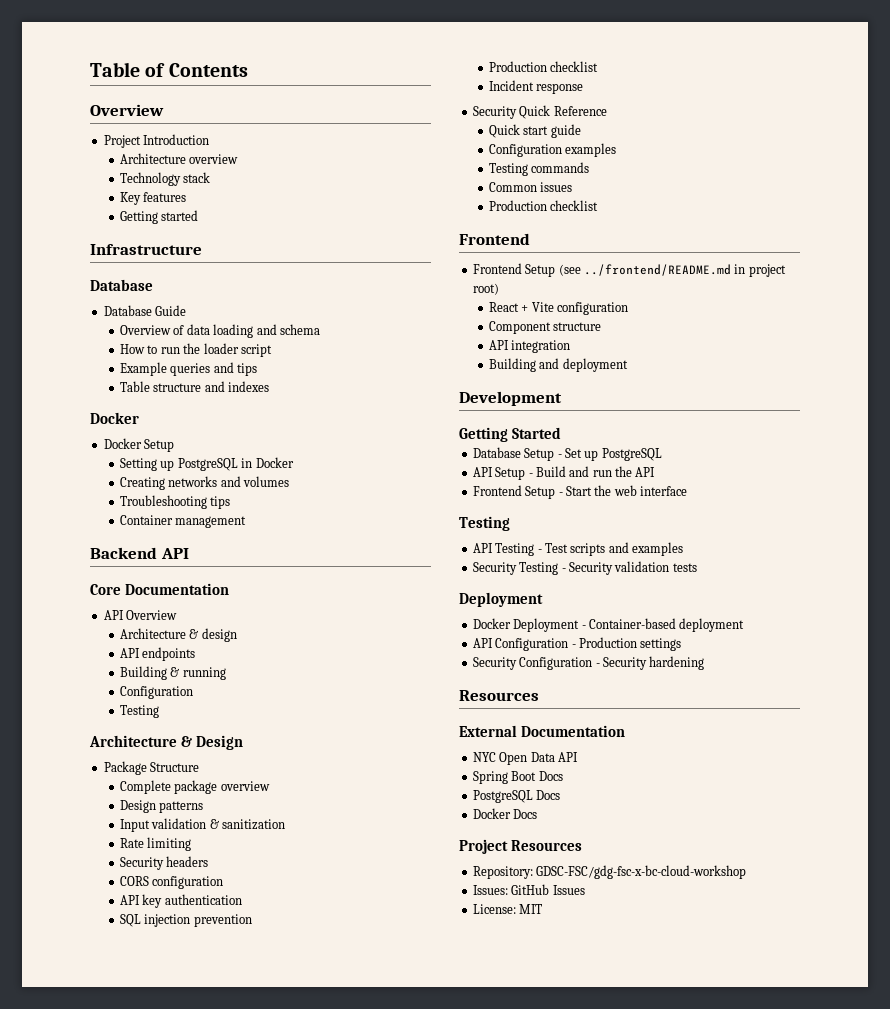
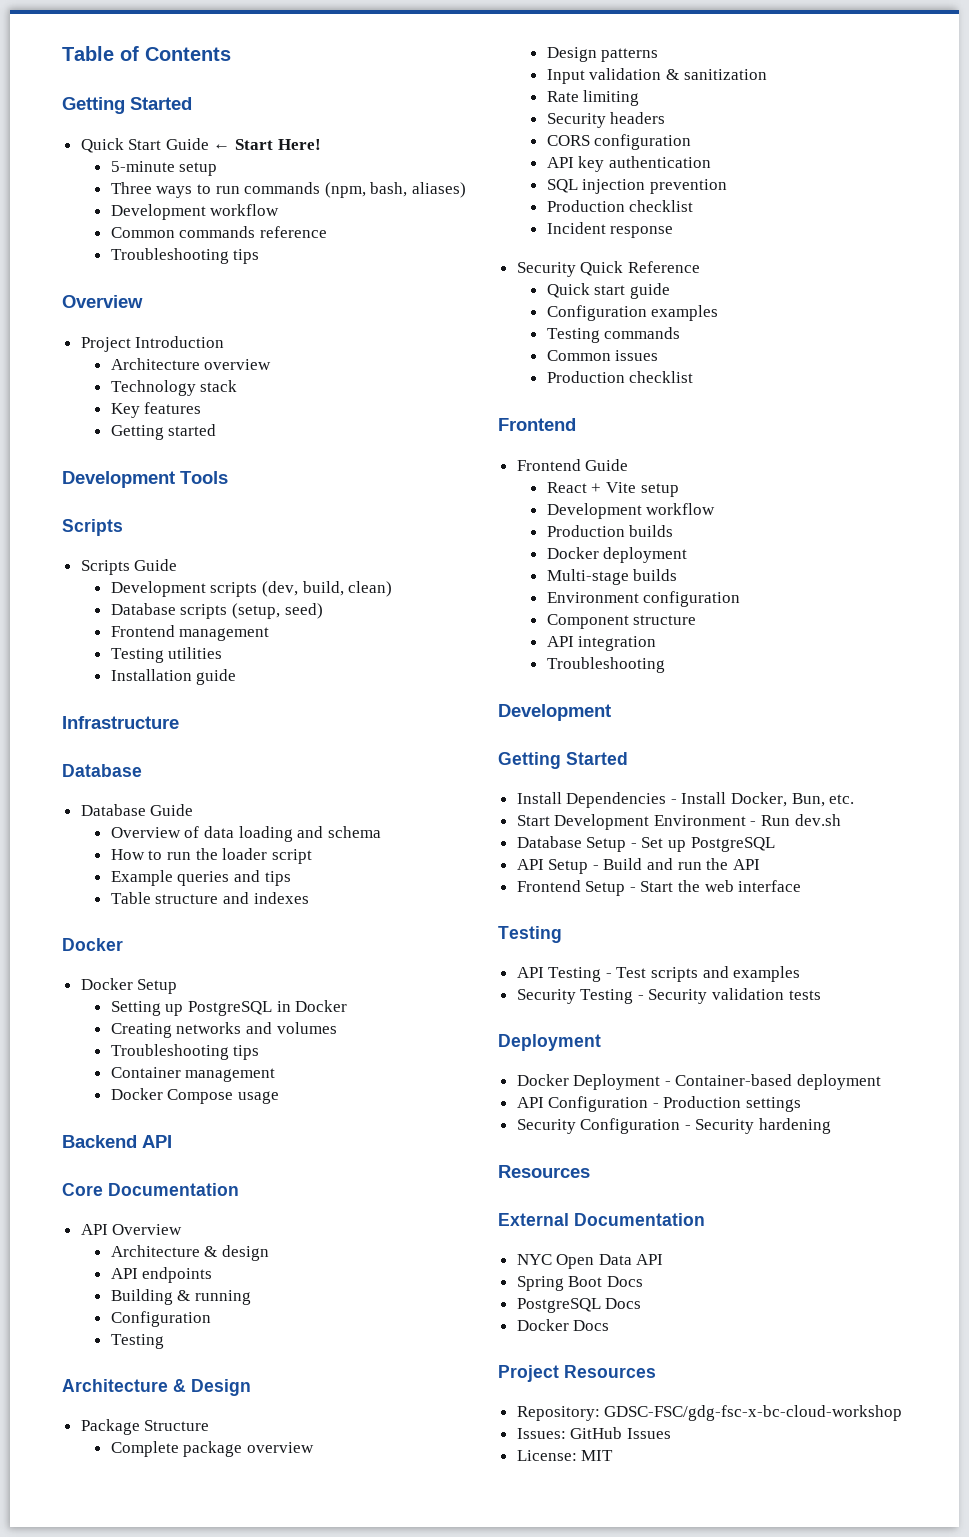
(248, 70) none -> [62,97,192,114] [80,138,321,153] [110,161,218,176] [110,182,466,198] [110,204,280,220] [110,226,327,238] [110,248,260,264] // Getting Started // Quick Start Guide ← Start Here! // 5-minute setup // Three ways to run commands (npm, bash, aliases) // Development workflow // Common commands reference // Troubleshooting tips
(199, 215) none -> [62,471,228,488] [62,519,123,536] [80,559,178,575] [110,581,393,597] [110,603,323,619] [110,625,270,641] [110,647,223,663] [110,669,237,685] // Development Tools // Scripts // Scripts Guide // Development scripts (dev, build, clean) // Database scripts (setup, seed) // Frontend management // Testing utilities // Installation guide
(247, 522) none -> [110,1088,279,1104] // Docker Compose usage
[525,264,786,277] [472,283,499,295] [488,302,554,312] Setup (see ../frontend/README.md in project root) // React + Vite -> [585,459,629,471] [546,482,679,497] [546,503,716,519] [546,525,674,537] [546,547,688,563] [546,569,678,585] [546,592,639,603] Guide // React + Vite setup // Development workflow // Production builds // Docker deployment // Multi-stage builds // Environment
[488,358,628,372] Building and deployment -> [546,657,665,673] Troubleshooting
(561, 433) none -> [516,792,855,808] [516,814,841,830] // Install Dependencies - Install Docker, Bun, etc. // Start Development Environment - Run dev.sh

